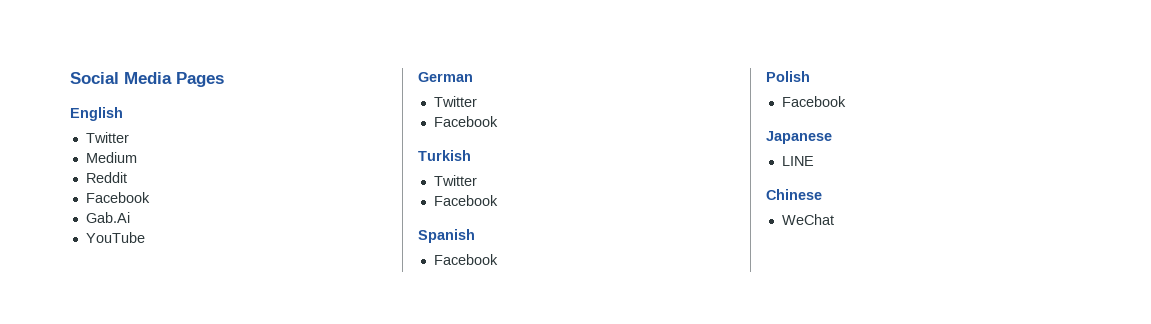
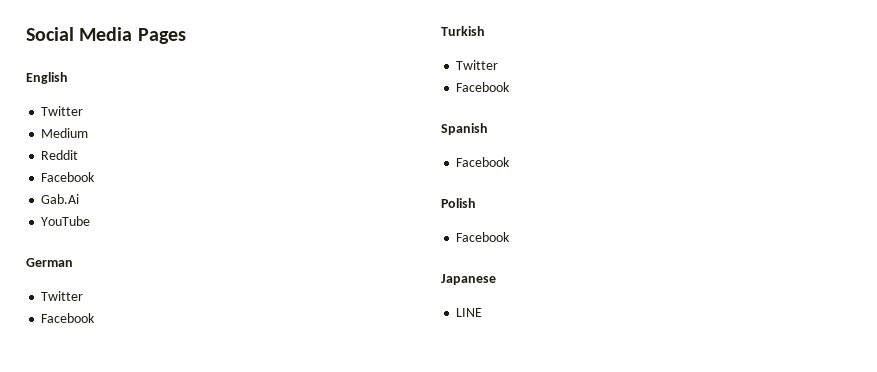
[766,189,822,200] [781,214,834,225] // Chinese // WeChat -> (483, 312) none

